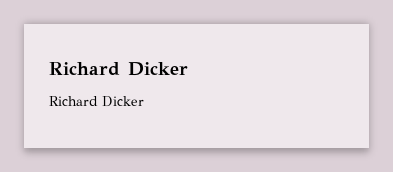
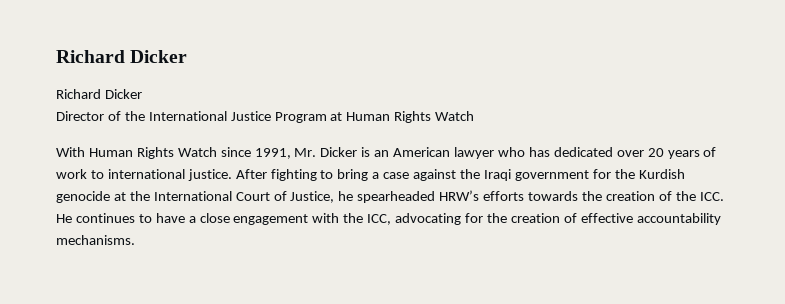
(144, 101) none -> [56,111,475,123] [56,147,717,159] [56,169,685,181] [56,190,724,203] [56,213,721,225] [56,235,135,245] // Director of the International Justice Program at Human Rights Watch // With Human Rights Watch since 1991, Mr. Dicker is an American lawyer who has dedicated over 20 years of work to international justice. After fighting to bring a case against the Iraqi government for the Kurdish genocide at the International Court of Justice, he spearheaded HRW’s efforts towards the creation of the ICC. He continues to have a close engagement with the ICC, advocating for the creation of effective accountability mechanisms.

